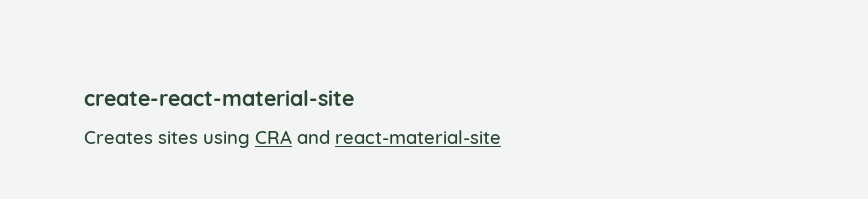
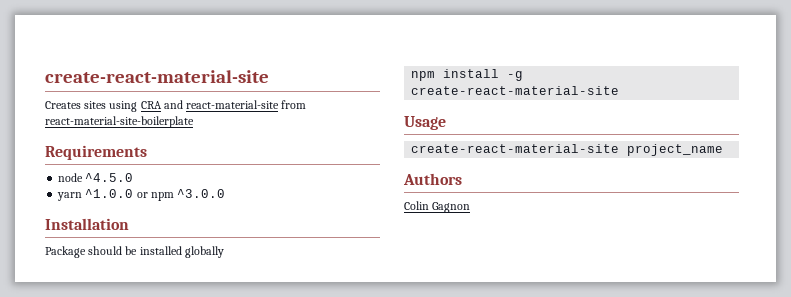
(501, 137) none -> [281,100,307,109] [45,116,194,128] [45,145,147,160] [58,173,134,182] [57,189,226,201] [45,218,129,230] [45,246,224,258] [411,69,524,81] [411,86,620,95] [404,116,446,130] [411,144,724,156] [403,173,462,185] [404,201,471,213] from react-material-site-boilerplate // Requirements // node ^4.5.0 // yarn ^1.0.0 or npm ^3.0.0 // Installation // Package should be installed globally // npm install -g create-react-material-site // Usage // create-react-material-site project_name // Authors // Colin Gagnon

